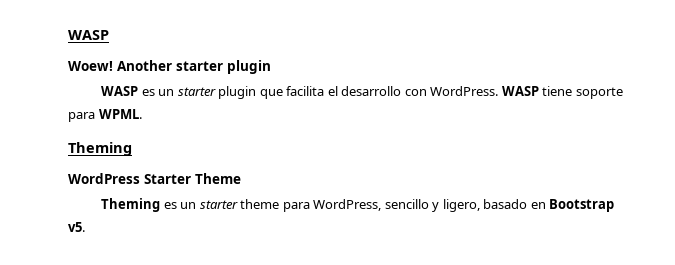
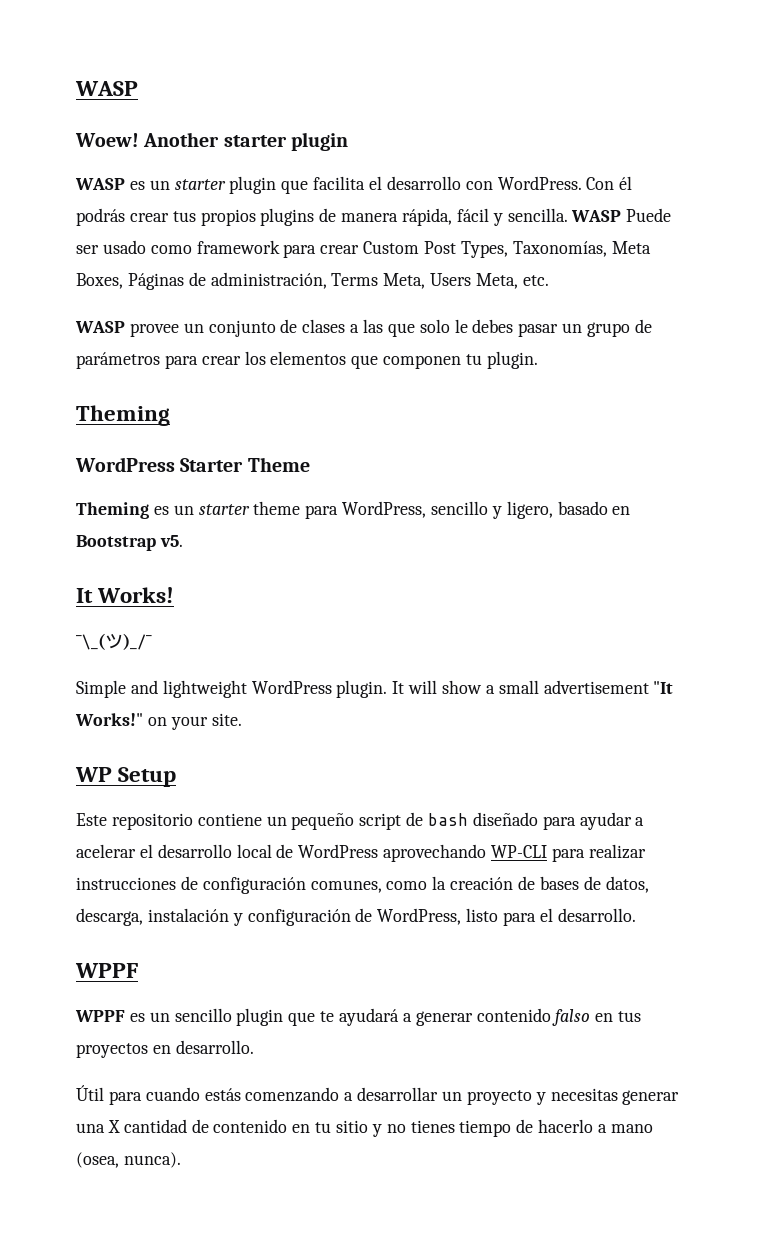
[501,86,623,99] [68,109,142,122] WASP tiene soporte para WPML. -> [586,176,633,190] [76,208,672,226] [76,240,651,258] [76,272,549,290] [75,319,652,337] [76,351,538,369] Con él podrás crear tus propios plugins de manera rápida, fácil y sencilla. WASP Puede ser usado como framework para crear Custom Post Types, Taxonomías, Meta Boxes, Páginas de administración, Terms Meta, Users Meta, etc. // WASP provee un conjunto de clases a las que solo le debes pasar un grupo de parámetros para crear los elementos que componen tu plugin.
(85, 227) none -> [76,587,175,603] [76,633,152,650] [76,680,674,698] [75,713,242,730] [75,767,177,787] [76,812,645,830] [76,844,646,862] [76,876,649,894] [76,908,636,926] [75,963,138,978] [75,1008,642,1026] [76,1040,254,1058] [76,1085,680,1105] [76,1119,653,1137] [76,1152,181,1168] // It Works! // ¯\_(ツ)_/¯ // Simple and lightweight WordPress plugin. It will show a small advertisement "It Works!" on your site. // WP Setup // Este repositorio contiene un pequeño script de bash diseñado para ayudar a acelerar el desarrollo local de WordPress aprovechando WP-CLI para realizar instrucciones de configuración comunes, como la creación de bases de datos, descarga, instalación y configuración de WordPress, listo para el desarrollo. // WPPF // WPPF es un sencillo plugin que te ayudará a generar contenido falso en tus proyectos en desarrollo. // Útil para cuando estás comenzando a desarrollar un proyecto y necesitas generar una X cantidad de contenido en tu sitio y no tienes tiempo de hacerlo a mano (osea, nunca).

